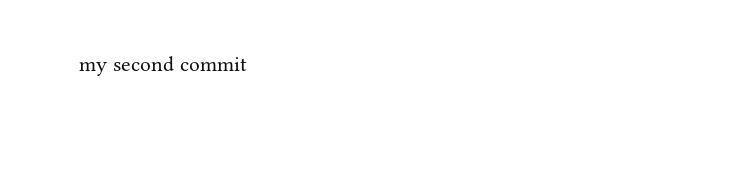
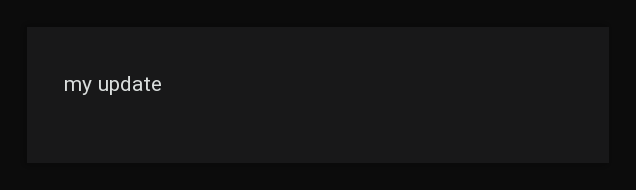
[112,56,247,72] second commit -> [98,76,162,95] update

